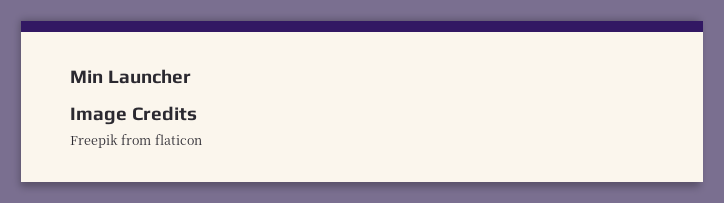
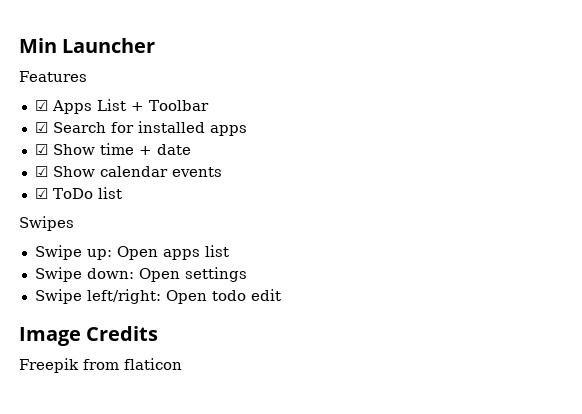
(192, 76) none -> [19,71,87,82] [34,99,209,114] [34,121,247,136] [34,143,191,155] [34,166,222,177] [34,187,122,199] [19,216,74,231] [34,245,229,260] [34,267,247,282] [34,289,281,304] // Features // ☑ Apps List + Toolbar // ☑ Search for installed apps // ☑ Show time + date // ☑ Show calendar events // ☑ ToDo list // Swipes // Swipe up: Open apps list // Swipe down: Open settings // Swipe left/right: Open todo edit

